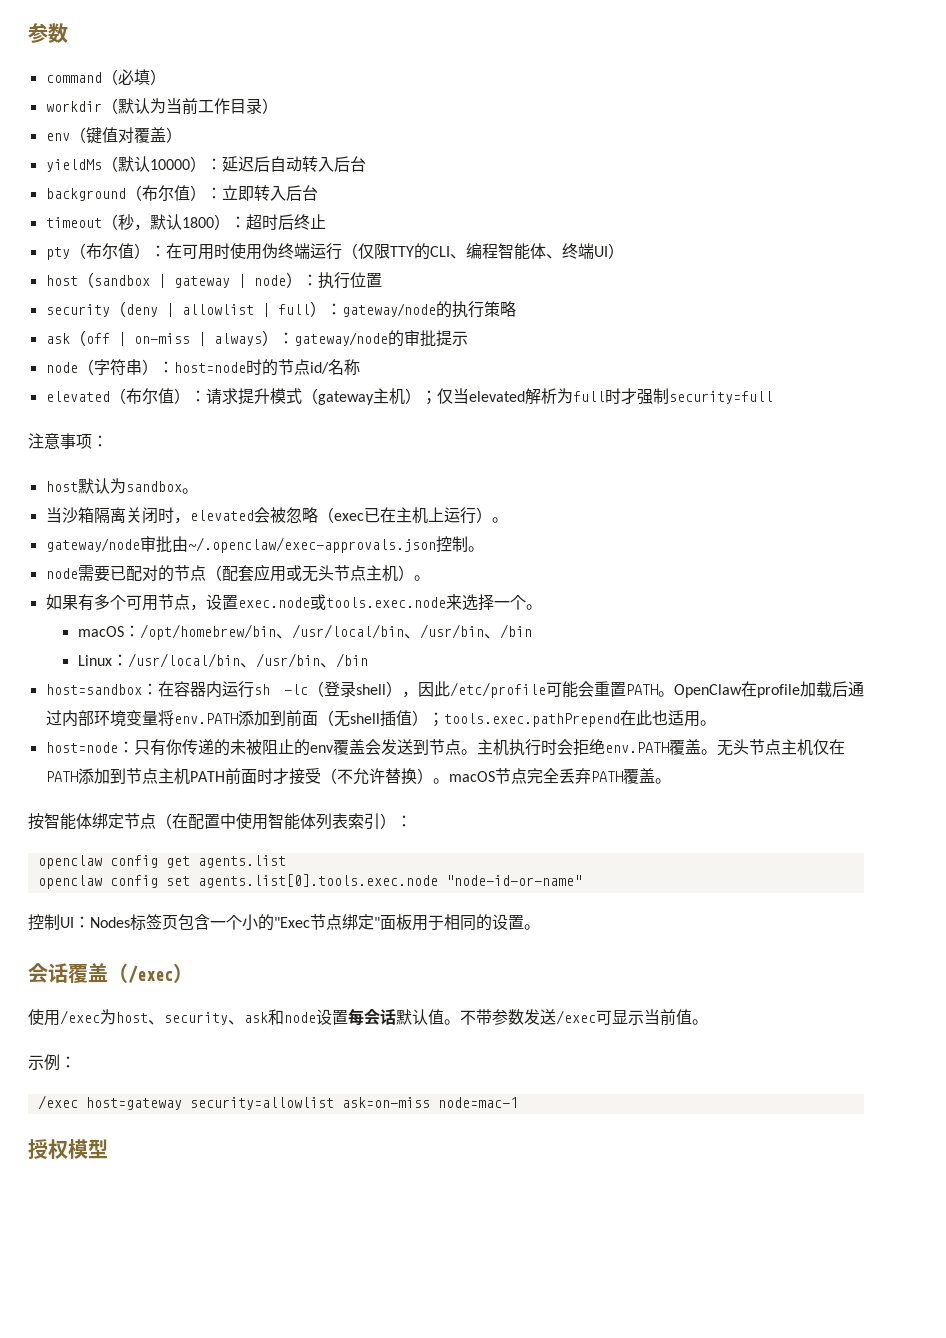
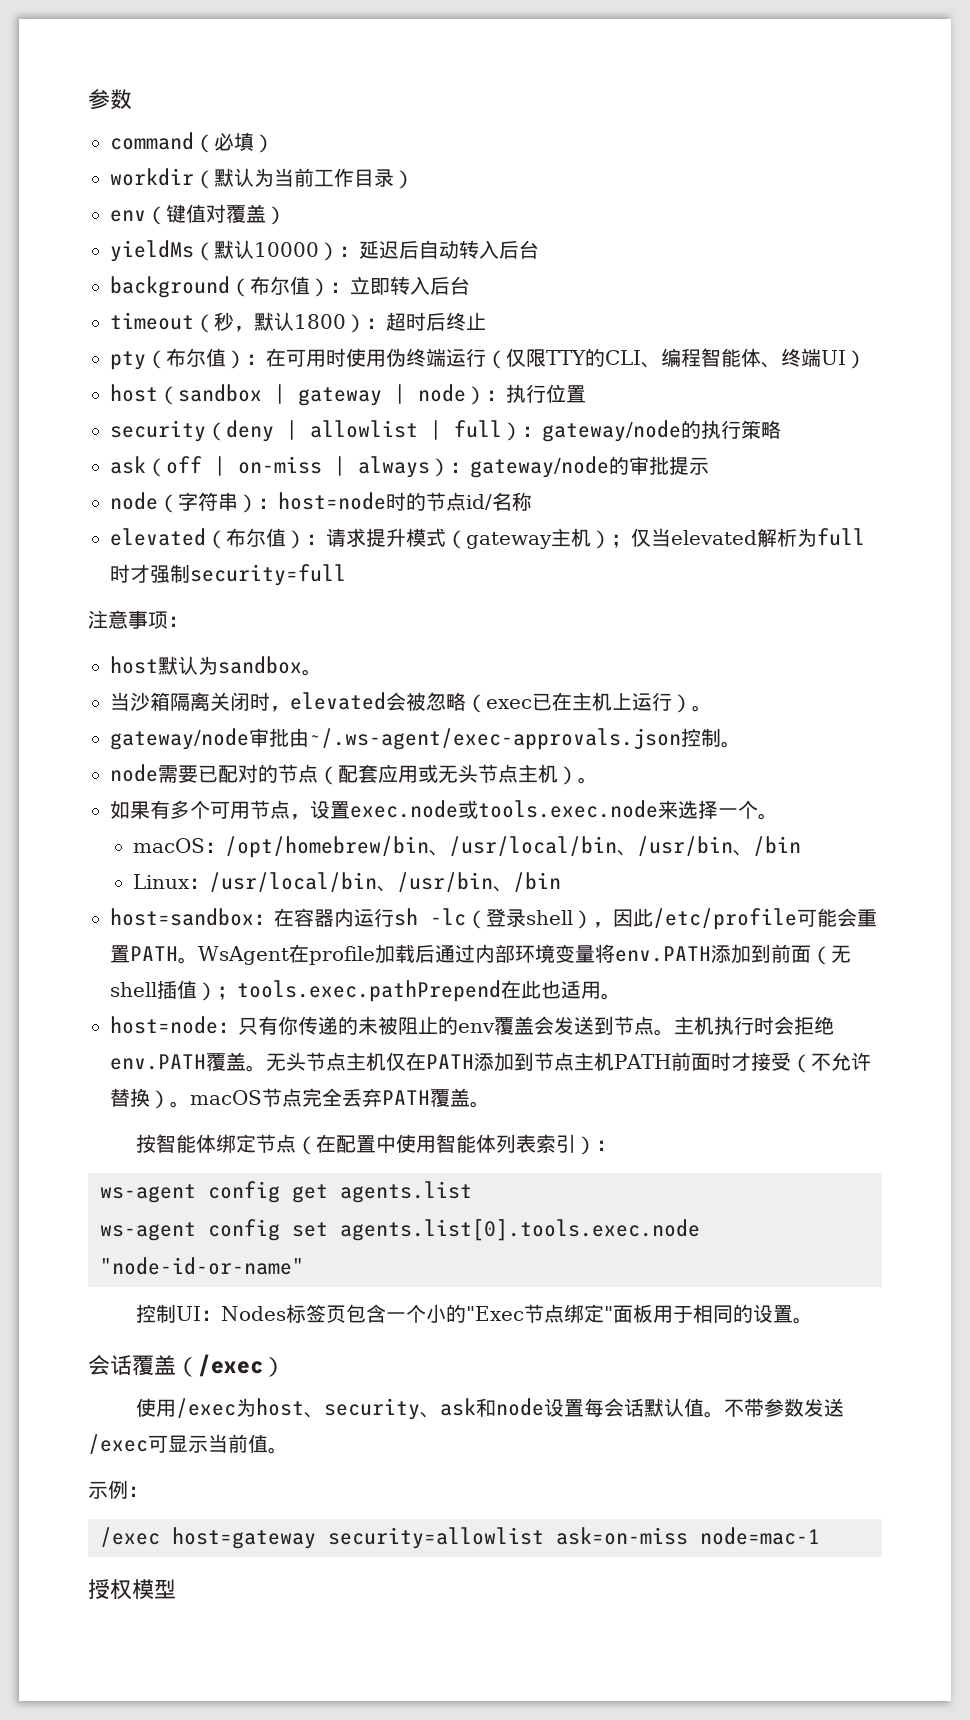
[187,537,436,553] ~/.openclaw/exec-approvals.json -> [309,728,681,750] ~/.ws-agent/exec-approvals.json
[674,684,742,698] OpenClaw -> [198,946,289,965] WsAgent
[37,855,102,869] openclaw -> [100,1184,196,1203] ws-agent
[37,875,102,889] openclaw -> [100,1222,196,1241] ws-agent

